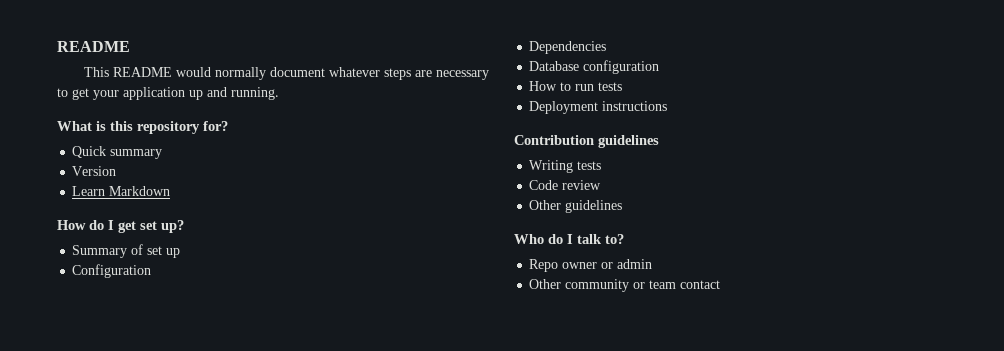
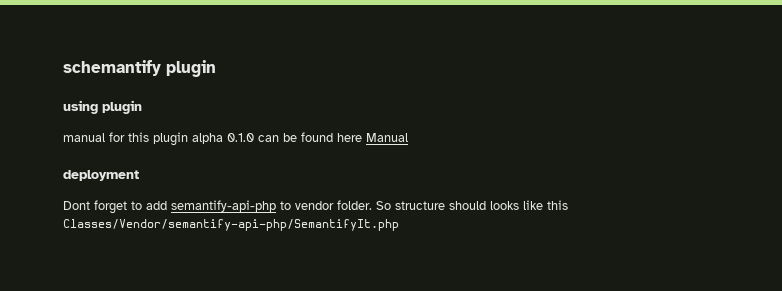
[57,41,130,52] [83,67,489,80] [57,87,279,100] [57,121,228,134] [72,146,163,159] [72,166,117,176] [72,186,171,196] [57,220,184,233] [72,244,181,258] [72,264,152,278] [529,41,607,54] [529,60,660,74] [529,81,623,91] [529,101,668,114] [514,135,659,148] [529,160,602,173] [529,180,602,190] [529,200,623,213] [514,234,624,244] [529,259,653,272] [529,279,721,292] README // This README would normally document whatever steps are necessary to get your application up and running. // What is this repository for? // Quick summary // Version // Learn Markdown // How do I get set up? // Summary of set up // Configuration // Dependencies // Database configuration // How to run tests // Deployment instructions // Contribution guidelines // Writing tests // Code review // Other guidelines // Who do I talk to? // Repo owner or admin // Other community or team contact -> [63,60,216,77] [63,100,142,114] [63,132,408,146] [63,170,139,181] [63,200,568,214] [63,219,399,231] schemantify plugin // using plugin // manual for this plugin alpha 0.1.0 can be found here Manual // deployment // Dont forget to add semantify-api-php to vendor folder. So structure should looks like this Classes/Vendor/semantify-api-php/SemantifyIt.php

